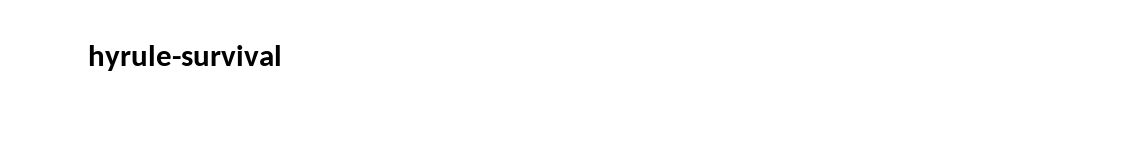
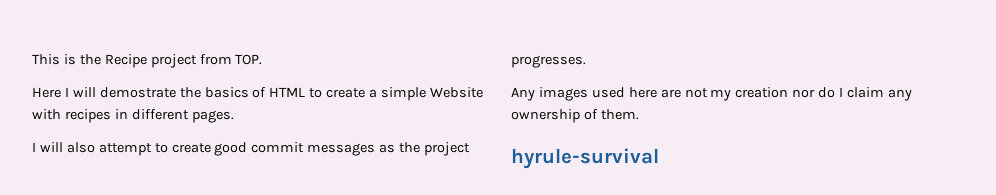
(88, 58) none -> [32,54,263,68] [32,87,483,101] [32,109,234,123] [32,142,471,156] [511,55,586,68] [511,87,912,101] [511,109,639,123] This is the Recipe project from TOP. // Here I will demostrate the basics of HTML to create a simple Website with recipes in different pages. // I will also attempt to create good commit messages as the project progresses. // Any images used here are not my creation nor do I claim any ownership of them. //

